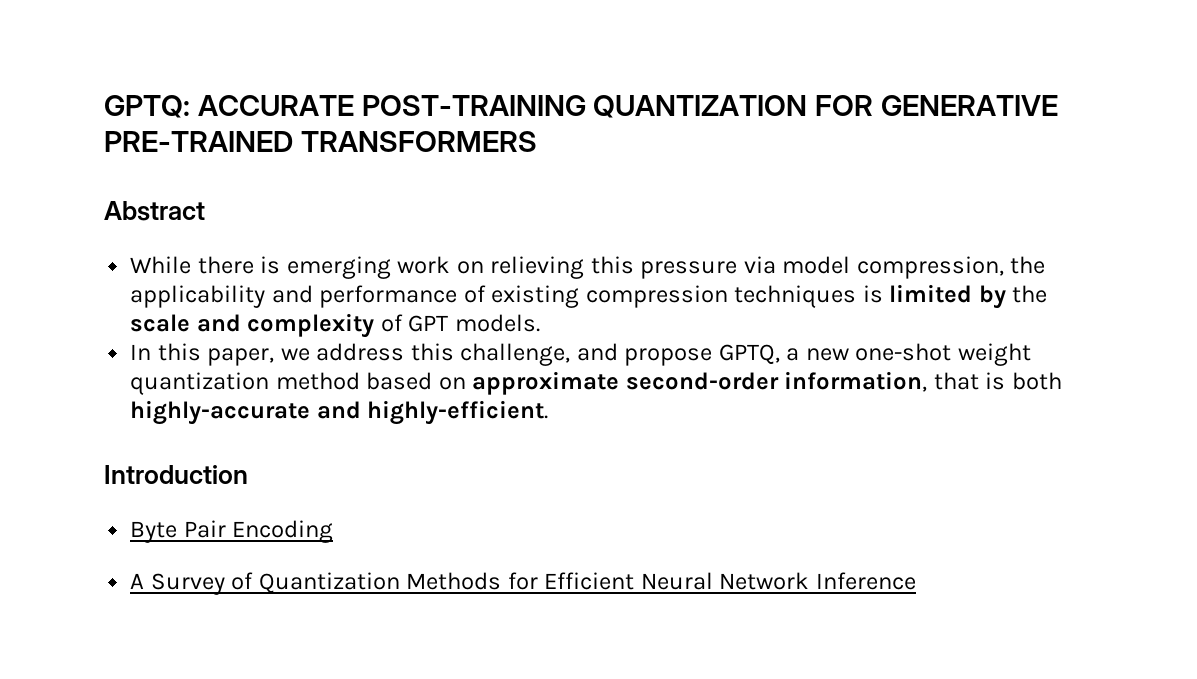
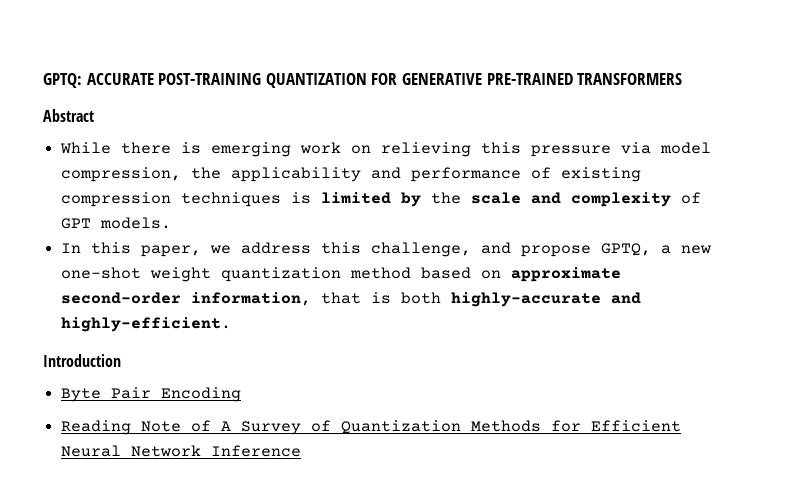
(334, 531) none -> [61,420,212,435] Reading Note of

